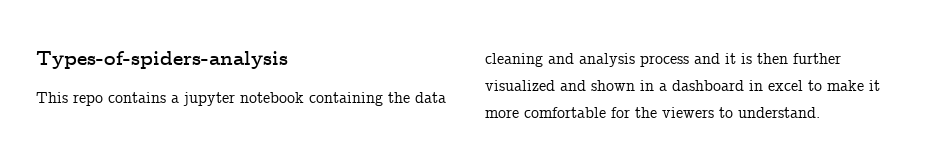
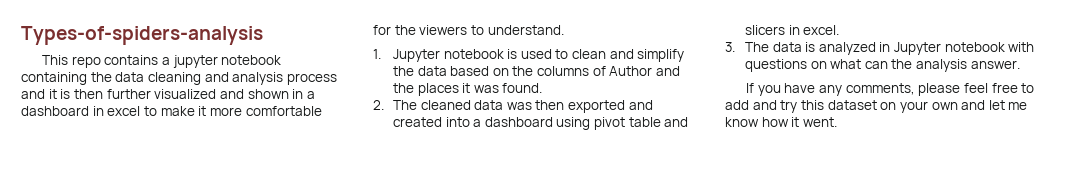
(820, 112) none -> [373,49,685,62] [392,66,681,76] [392,83,543,96] [373,100,653,113] [392,117,689,130] [744,25,840,35] [725,42,1035,55] [744,59,1020,72] [746,83,1035,96] [725,100,1028,113] [725,117,837,127] // 1. Jupyter notebook is used to clean and simplify the data based on the columns of Author and the places it was found. // 2. The cleaned data was then exported and created into a dashboard using pivot table and slicers in excel. // 3. The data is analyzed in Jupyter notebook with questions on what can the analysis answer. // If you have any comments, please feel free to add and try this dataset on your own and let me know how it went.

